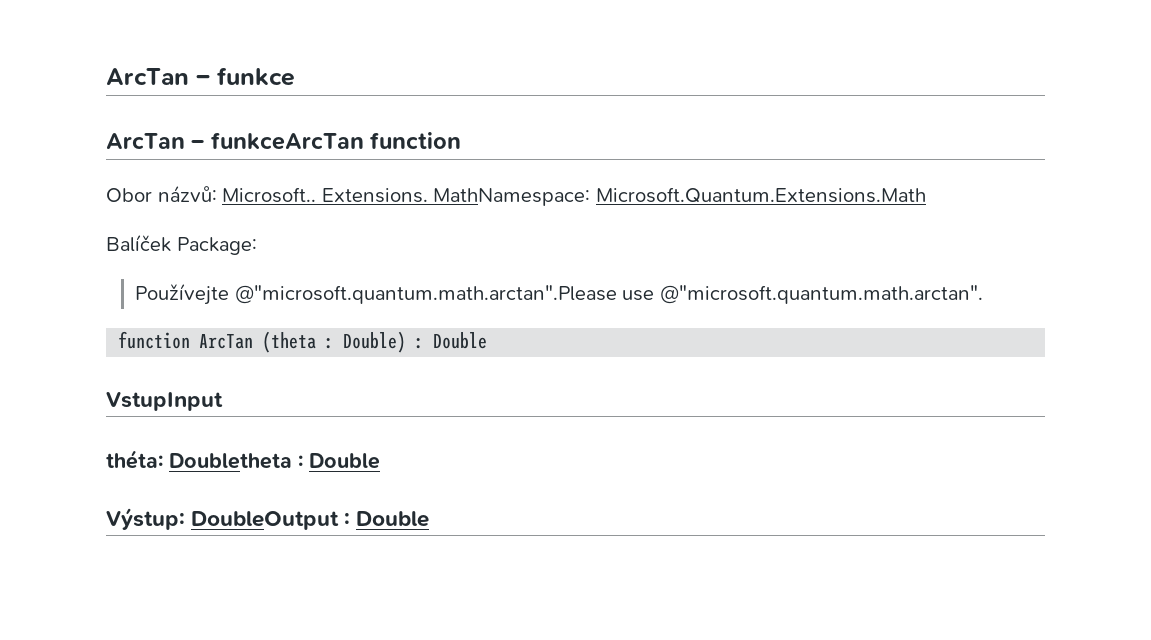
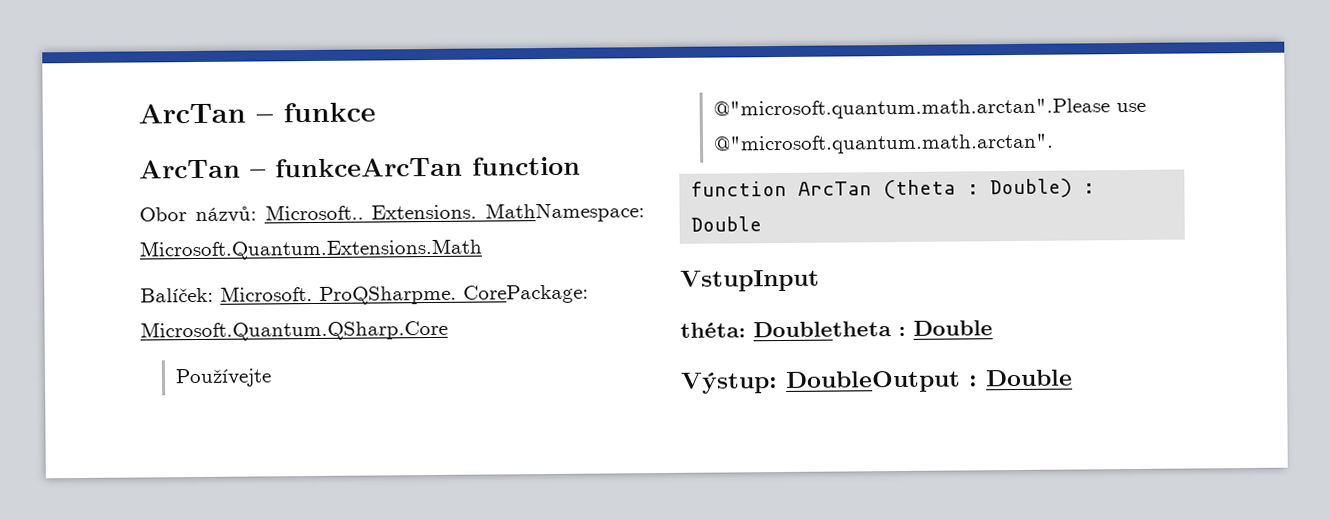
[106,234,257,255] Balíček Package: -> [140,284,589,305] [140,319,448,342] Balíček: Microsoft. ProQSharpme. CorePackage: Microsoft.Quantum.QSharp.Core

